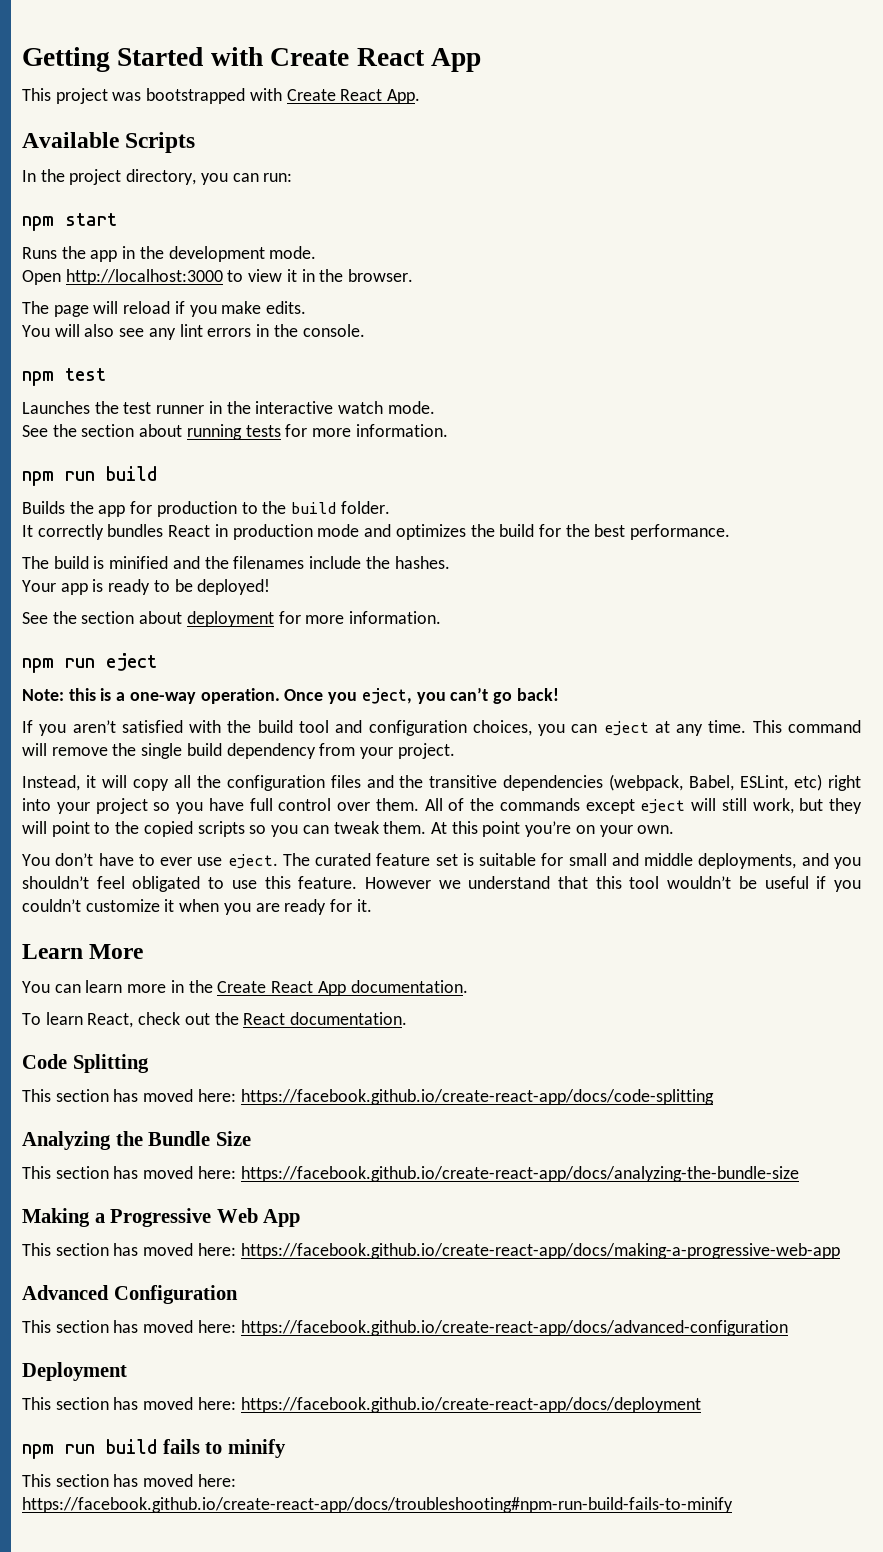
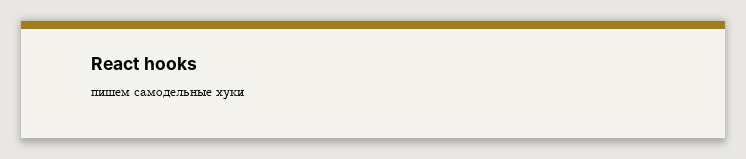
[22,47,482,72] [22,88,421,104] [22,132,196,153] [22,169,293,185] [22,213,117,231] [22,246,317,262] [22,269,414,285] [22,301,307,317] [22,324,365,340] [22,368,106,386] [22,401,435,414] [22,424,448,440] [22,466,157,486] [22,501,390,517] [22,524,731,540] [22,556,450,569] [22,579,271,595] [22,611,442,627] [22,653,157,673] [22,687,559,704] [22,720,862,736] [22,743,455,759] [22,774,861,791] [22,798,862,814] [22,821,675,837] [22,853,862,869] [22,876,862,892] [22,899,372,915] [22,944,144,959] [22,980,468,996] [22,1012,408,1028] [22,1054,149,1073] [22,1089,714,1105] [22,1131,251,1150] [22,1166,799,1182] [22,1208,301,1227] [22,1243,840,1259] [22,1285,238,1304] [22,1320,788,1336] [22,1362,127,1381] [22,1397,701,1413] [22,1439,286,1459] [22,1474,236,1487] [22,1497,733,1513] Getting Started with Create React App // This project was bootstrapped with Create React App. // Available Scripts // In the project directory, you can run: // npm start // Runs the app in the development mode. // Open http://localhost:3000 to view it in the browser. // The page will reload if you make edits. // You will also see any lint errors in the console. // npm test // Launches the test runner in the interactive watch mode. // See the section about running tests for more information. // npm run build // Builds the app for production to the build folder. // It correctly bundles React in production mode and optimizes the build for the best performance. // The build is minified and the filenames include the hashes. // Your app is ready to be deployed! // See the section about deployment for more information. // npm run eject // Note: this is a one-way operation. Once you eject, you can’t go back! // If you aren’t satisfied with the build tool and configuration choices, you can eject at any time. This command will remove the single build dependency from your project. // Instead, it will copy all the configuration files and the transitive dependencies (webpack, Babel, ESLint, etc) right into your project so you have full control over them. All of the commands except eject will still work, but they will point to the copied scripts so you can tweak them. At this point you’re on your own. // You don’t have to ever use eject. The curated feature set is suitable for small and middle deployments, and you shouldn’t feel obligated to use this feature. However we understand that this tool wouldn’t be useful if you couldn’t customize it when you are ready for it. // Learn More // You can learn more in the Create React App documentation. // To learn React, check out the React documentation. // Code Splitting // This section has moved here: https://facebook.github.io/create-react-app/docs/code-splitting // Analyzing the Bundle Size // This section has moved here: https://facebook.github.io/create-react-app/docs/analyzing-the-bundle-size // Making a Progressive Web App // This section has moved here: https://facebook.github.io/create-react-app/docs/making-a-progressive-web-app // Advanced Configuration // This section has moved here: https://facebook.github.io/create-react-app/docs/advanced-configuration // Deployment // This section has moved here: https://facebook.github.io/create-react-app/docs/deployment // npm run build fails to minify // This section has moved here: https://facebook.github.io/create-react-app/docs/troubleshooting#npm-run-build-fails-to-minify -> [91,57,197,70] [91,89,244,100] React hooks // пишем самодельные хуки

